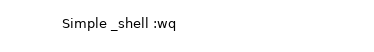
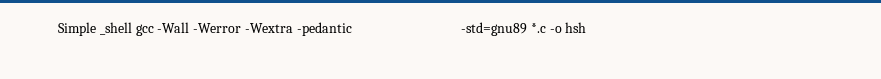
[153,21,176,31] :wq -> [135,22,587,36] gcc -Wall -Werror -Wextra -pedantic -std=gnu89 *.c -o hsh

